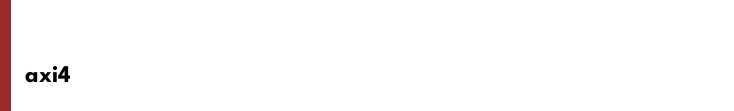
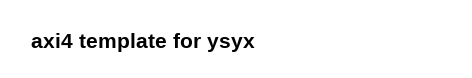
(71, 74) none -> [79,33,255,52] template for ysyx

